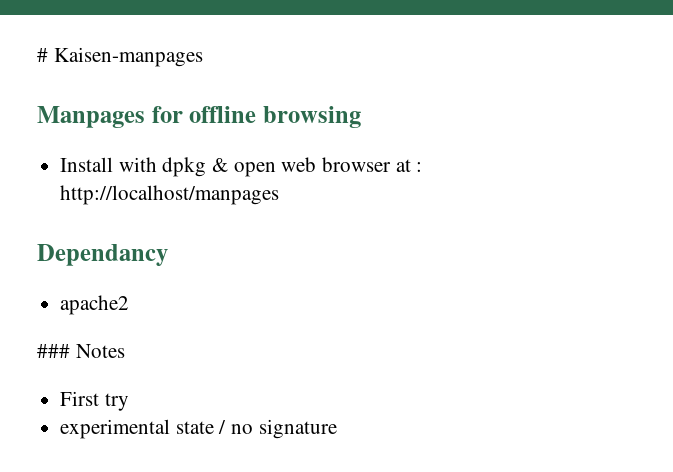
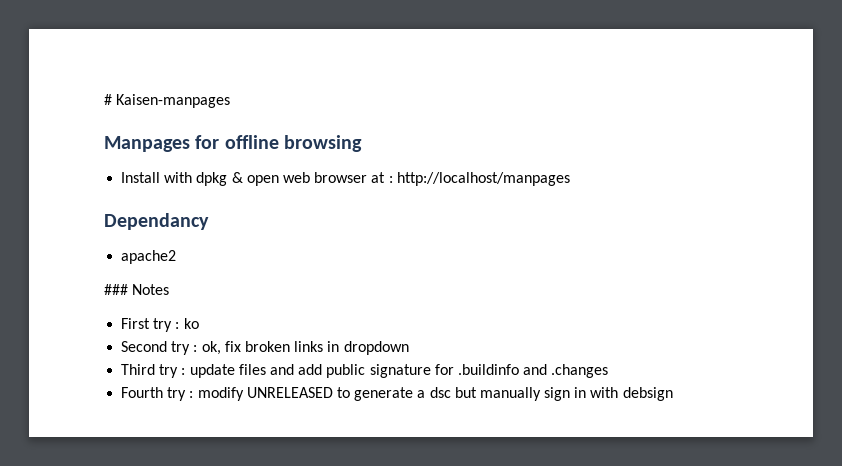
[60,419,337,439] // experimental state / no signature -> [175,318,199,329] [121,341,409,355] [121,364,609,378] [121,387,673,401] : ko // Second try : ok, fix broken links in dropdown // Third try : update files and add public signature for .buildinfo and .changes // Fourth try : modify UNRELEASED to generate a dsc but manually sign in with debsign

